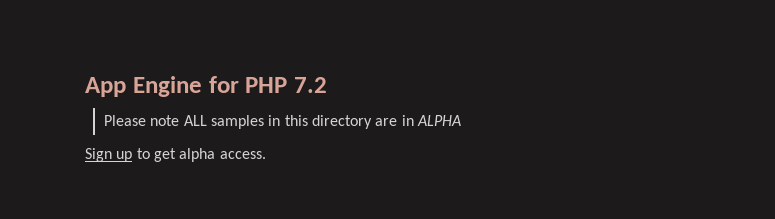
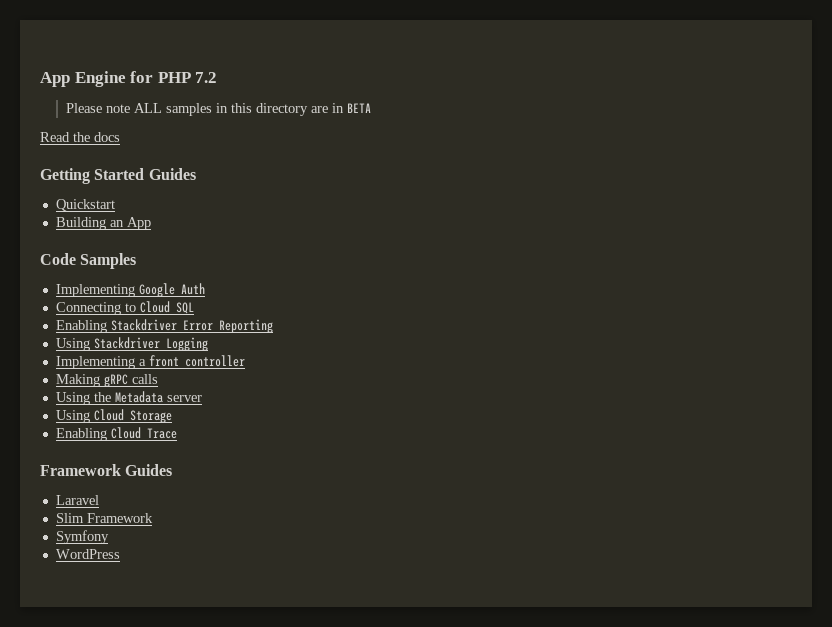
[417,115,462,126] [85,148,266,162] ALPHA // Sign up to get alpha access. -> [346,103,371,113] [40,132,120,142] [40,168,196,184] [55,199,115,211] [55,217,151,230] [40,253,137,269] [55,283,205,297] [55,301,194,315] [55,319,273,333] [55,337,208,351] [55,355,245,369] [55,374,158,387] [55,391,202,405] [55,409,172,423] [55,427,177,441] [40,464,173,476] [55,495,99,505] [55,513,153,523] [55,530,109,544] [55,549,120,559] BETA // Read the docs // Getting Started Guides // Quickstart // Building an App // Code Samples // Implementing Google Auth // Connecting to Cloud SQL // Enabling Stackdriver Error Reporting // Using Stackdriver Logging // Implementing a front controller // Making gRPC calls // Using the Metadata server // Using Cloud Storage // Enabling Cloud Trace // Framework Guides // Laravel // Slim Framework // Symfony // WordPress

